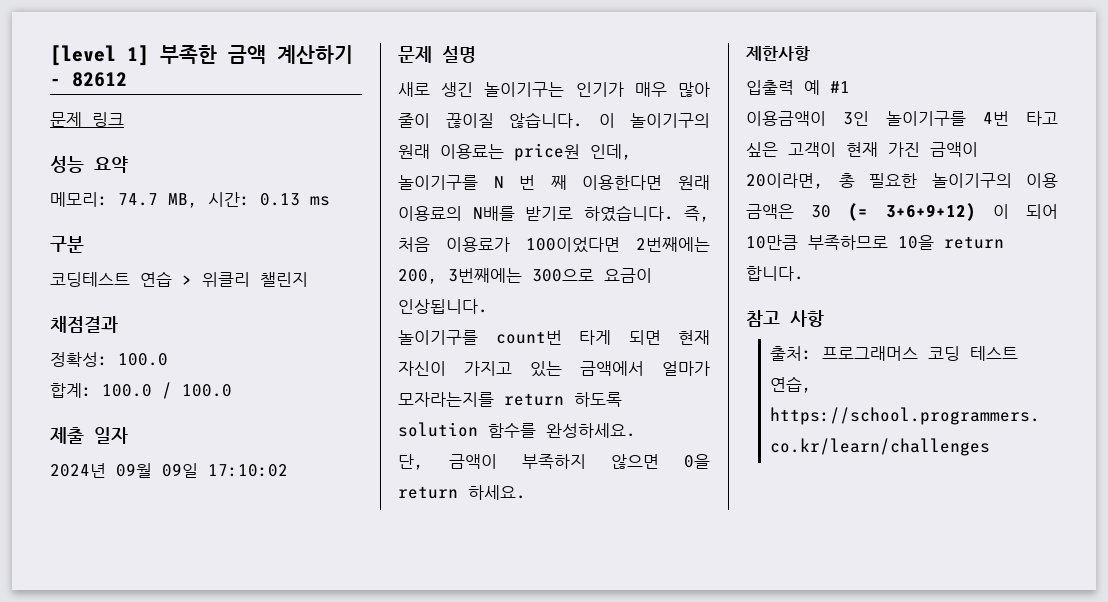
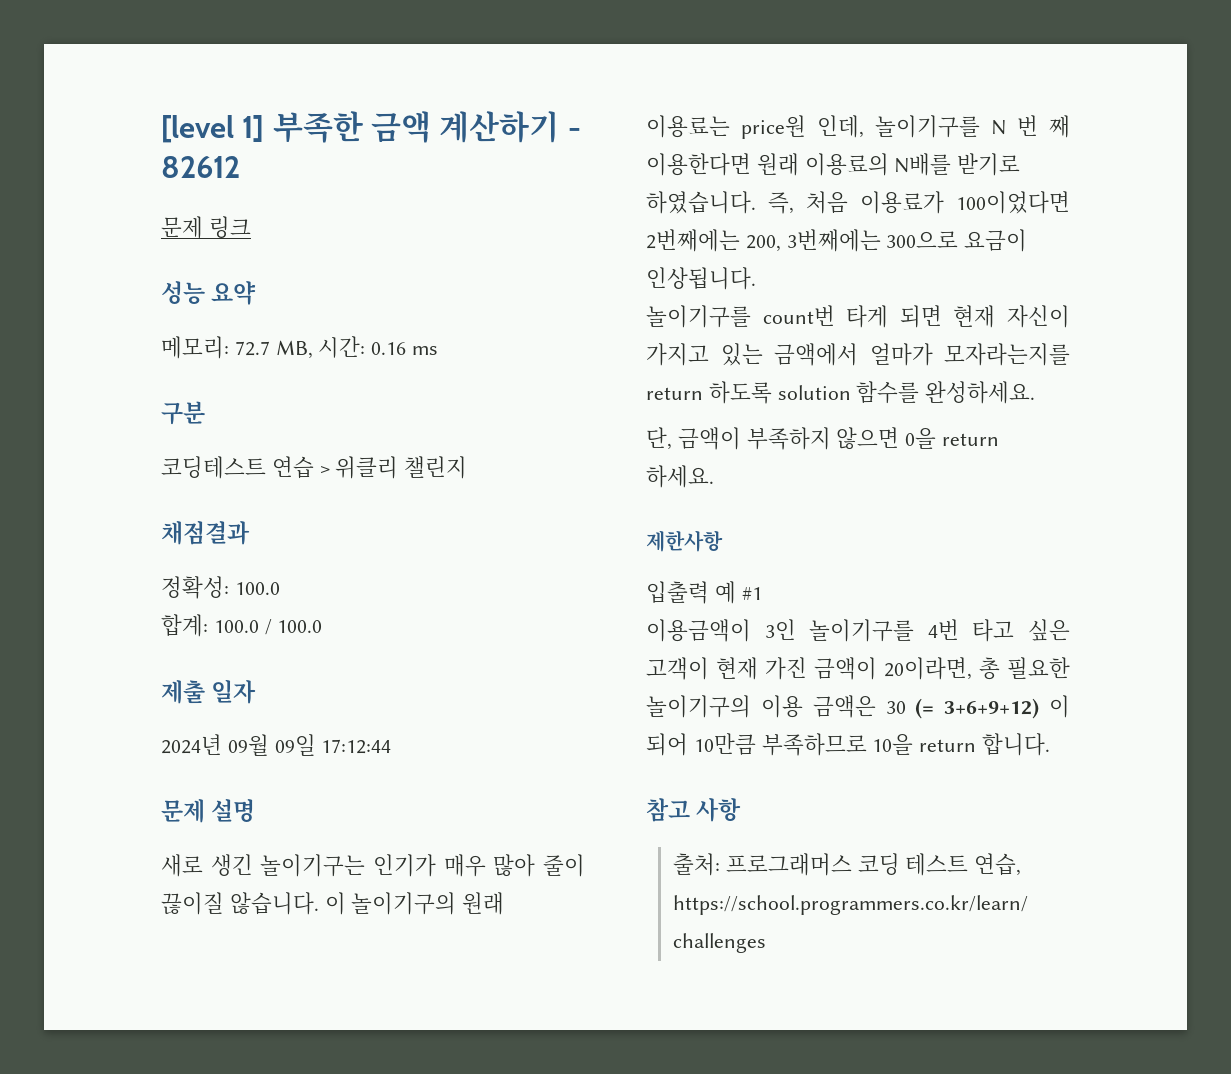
[118,193,158,206] 74.7 -> [234,341,270,356] 72.7
[260,193,300,206] 0.13 -> [371,342,407,355] 0.16
[208,464,288,477] 17:10:02 -> [321,739,392,754] 17:12:44

